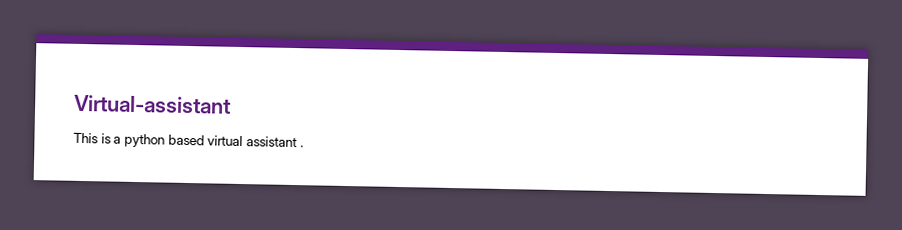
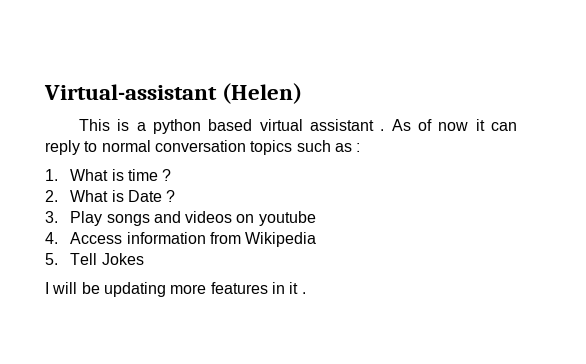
(231, 104) none -> [222,83,303,104] (Helen)
(304, 146) none -> [391,119,518,131] [45,140,361,155] [45,169,172,181] [45,190,176,202] [45,211,316,226] [45,232,317,247] [45,253,144,265] [45,282,306,297] As of now it can reply to normal conversation topics such as : // 1. What is time ? // 2. What is Date ? // 3. Play songs and videos on youtube // 4. Access information from Wikipedia // 5. Tell Jokes // I will be updating more features in it .

